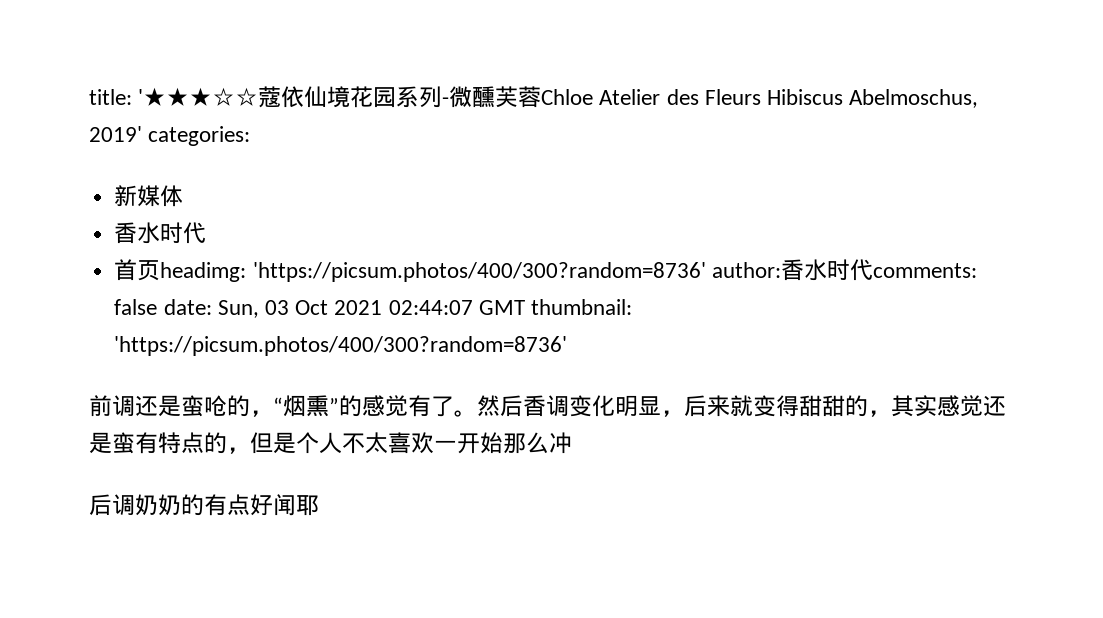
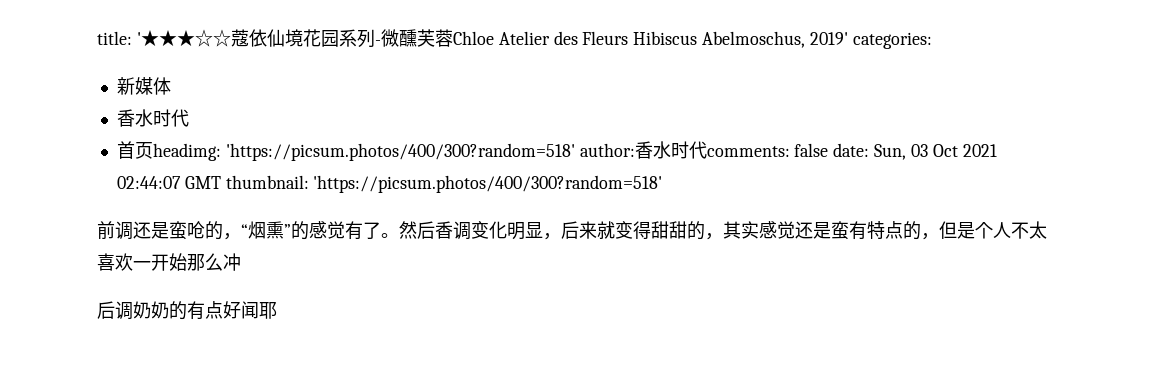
[252,262,706,282] 'https://picsum.photos/400/300?random=8736' -> [225,143,575,161] 'https://picsum.photos/400/300?random=518'
[114,336,568,356] 'https://picsum.photos/400/300?random=8736' -> [313,175,663,193] 'https://picsum.photos/400/300?random=518'

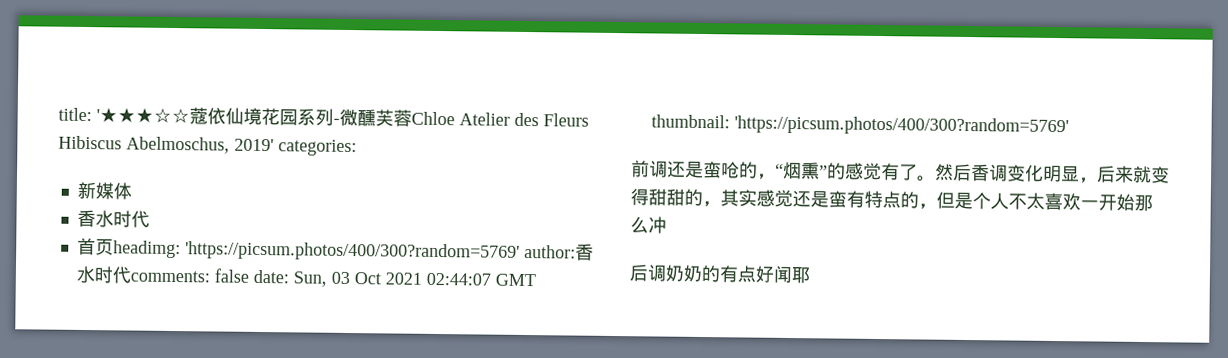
[225,143,575,161] 'https://picsum.photos/400/300?random=518' -> [184,241,520,262] 'https://picsum.photos/400/300?random=5769'
[313,175,663,193] 'https://picsum.photos/400/300?random=518' -> [733,115,1069,137] 'https://picsum.photos/400/300?random=5769'

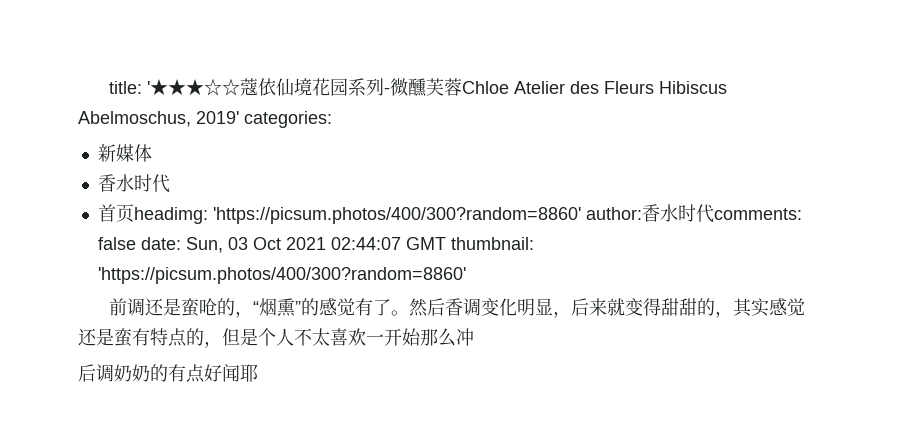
[184,241,520,262] 'https://picsum.photos/400/300?random=5769' -> [212,207,581,224] 'https://picsum.photos/400/300?random=8860'
[733,115,1069,137] 'https://picsum.photos/400/300?random=5769' -> [97,267,466,284] 'https://picsum.photos/400/300?random=8860'

